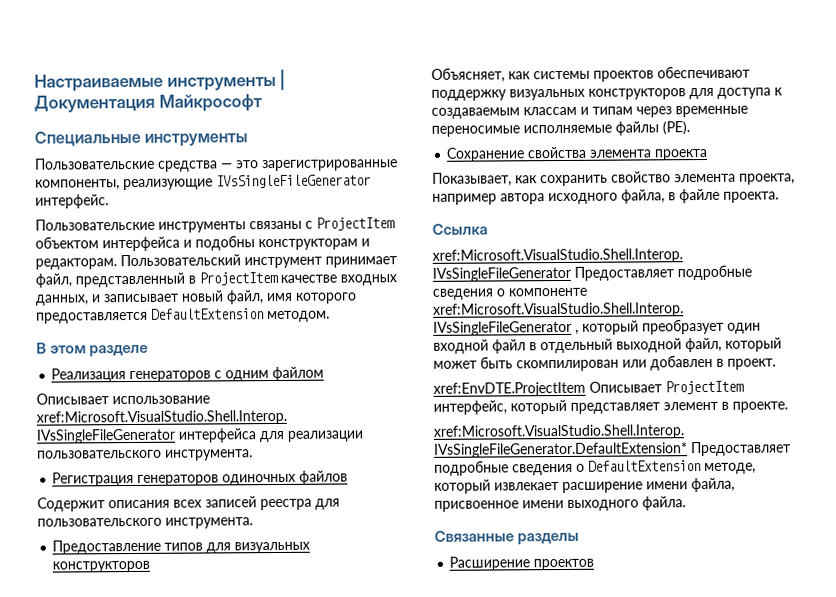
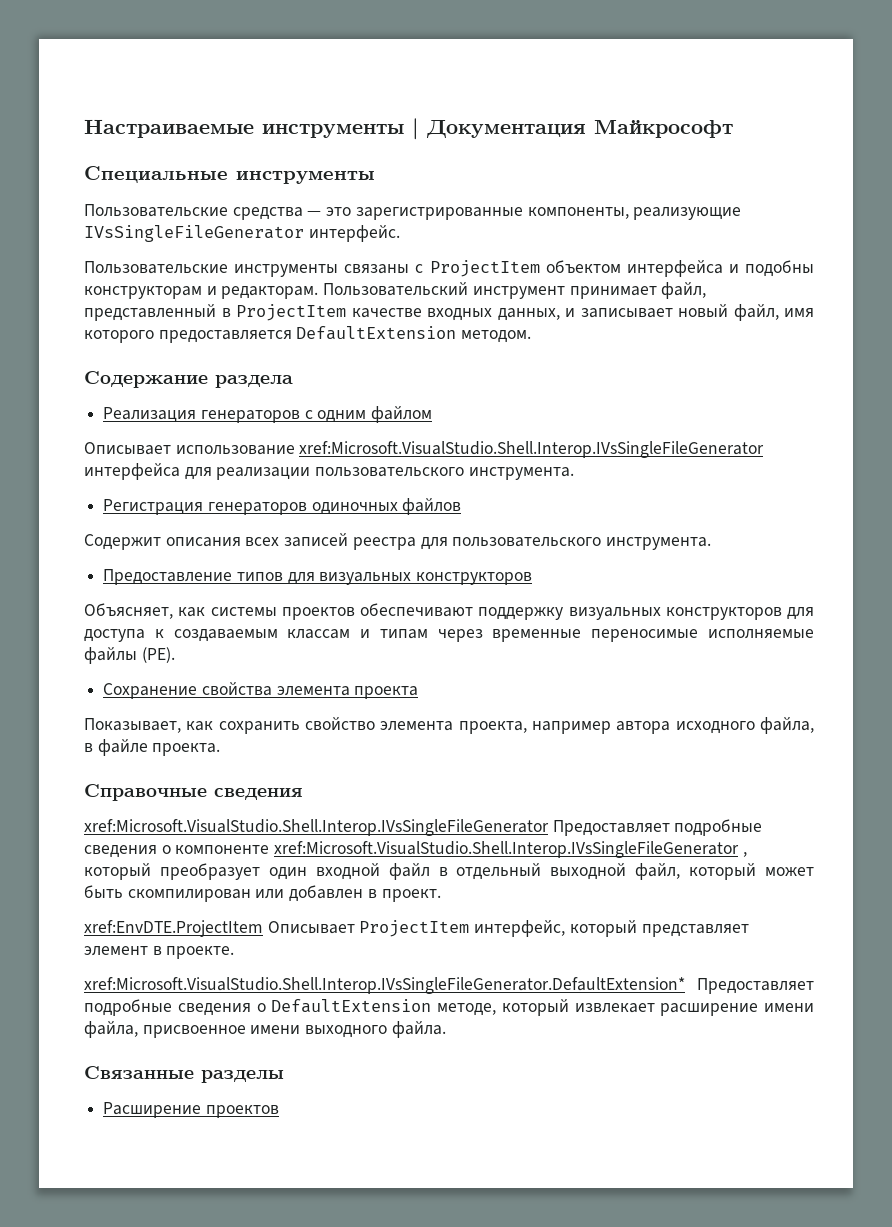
[36,342,149,357] В этом разделе -> [84,371,293,388] Содержание раздела
[432,223,488,235] Ссылка -> [84,784,303,801] Справочные сведения

